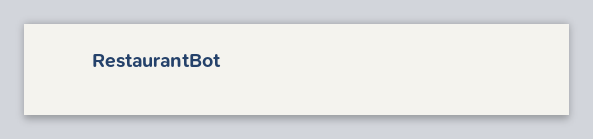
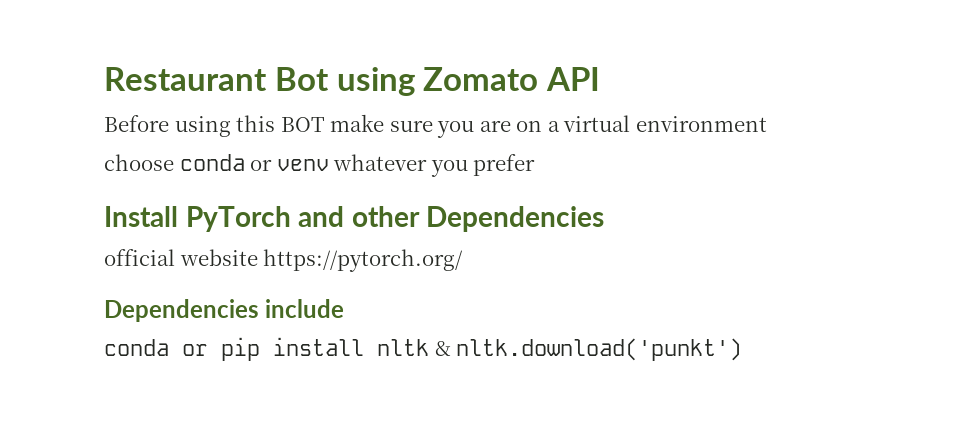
[92,54,221,68] RestaurantBot -> [104,67,601,96] [104,114,767,138] [104,154,536,177] [104,206,605,232] [104,249,464,272] [104,299,345,322] [104,337,743,361] Restaurant Bot using Zomato API // Before using this BOT make sure you are on a virtual environment // choose conda or venv whatever you prefer // Install PyTorch and other Dependencies // official website https://pytorch.org/ // Dependencies include // conda or pip install nltk & nltk.download('punkt')

